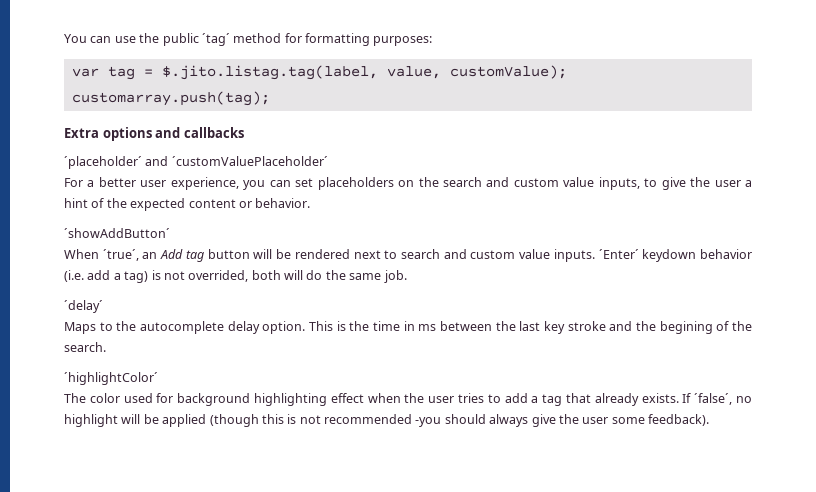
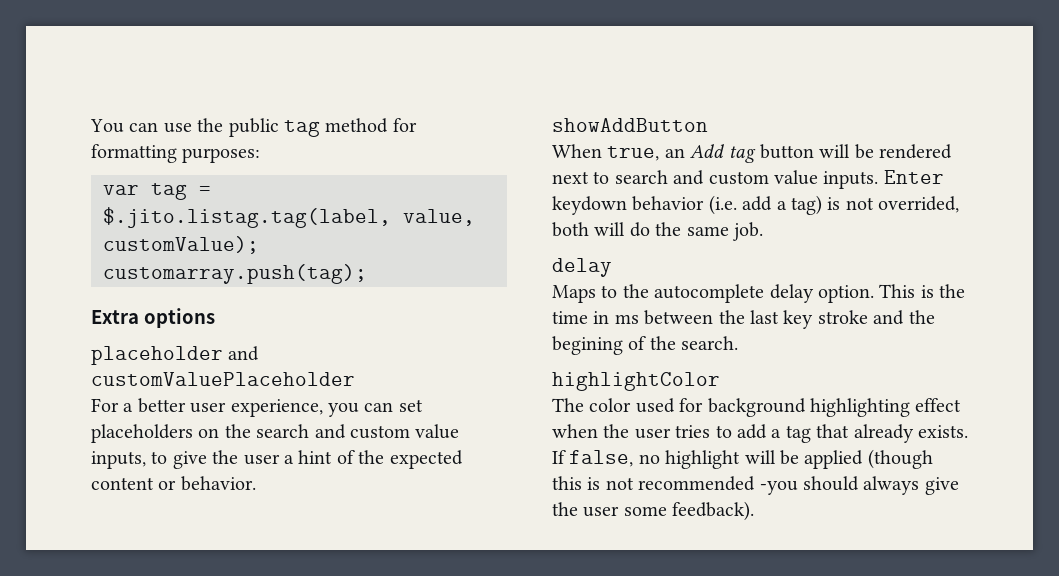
[201,33,230,46] ´tag´ -> [284,120,320,137] tag
[155,127,244,138] [64,156,328,169] and callbacks // ´placeholder´ and ´customValuePlaceholder´ -> [91,346,260,365] [91,372,355,386] // placeholder and customValuePlaceholder
[64,228,170,238] ´showAddButton´ -> [552,118,708,132] showAddButton
[102,249,139,261] ´true´, -> [607,146,660,161] true,
[598,249,639,259] ´Enter´ -> [883,170,944,184] Enter
[64,300,103,313] ´delay´ -> [552,258,612,277] delay
[64,372,158,385] ´highlightColor´ -> [552,372,720,391] highlightColor
[694,393,733,405] ´false´, -> [569,450,634,467] false,

